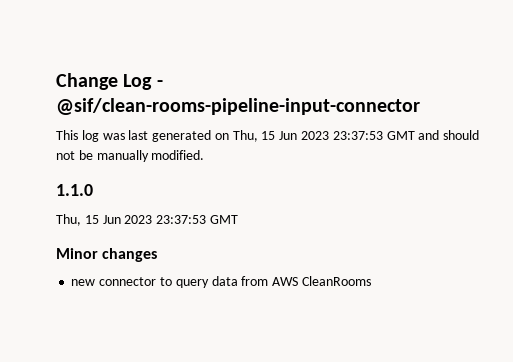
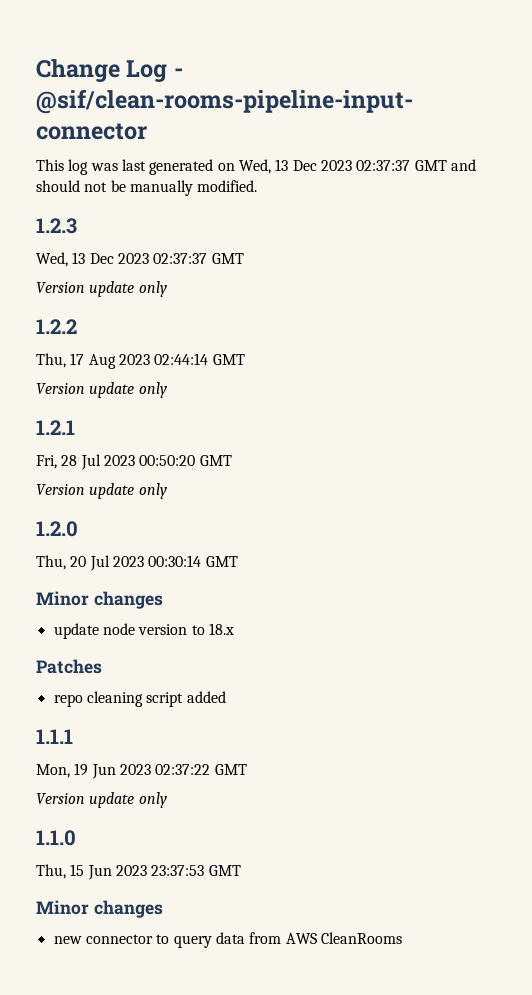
[232,130,383,142] Thu, 15 Jun 2023 23:37:53 -> [238,159,411,174] Wed, 13 Dec 2023 02:37:37
(205, 155) none -> [36,218,77,234] [36,252,244,267] [36,281,167,297] [36,319,77,334] [36,353,245,369] [36,382,167,398] [36,420,75,435] [36,454,232,470] [36,483,167,499] [36,521,78,537] [36,555,238,571] [36,591,163,609] [53,623,234,639] [36,659,102,674] [53,691,226,707] [36,729,73,744] [36,763,247,779] [36,792,167,808] // 1.2.3 // Wed, 13 Dec 2023 02:37:37 GMT // Version update only // 1.2.2 // Thu, 17 Aug 2023 02:44:14 GMT // Version update only // 1.2.1 // Fri, 28 Jul 2023 00:50:20 GMT // Version update only // 1.2.0 // Thu, 20 Jul 2023 00:30:14 GMT // Minor changes // update node version to 18.x // Patches // repo cleaning script added // 1.1.1 // Mon, 19 Jun 2023 02:37:22 GMT // Version update only

